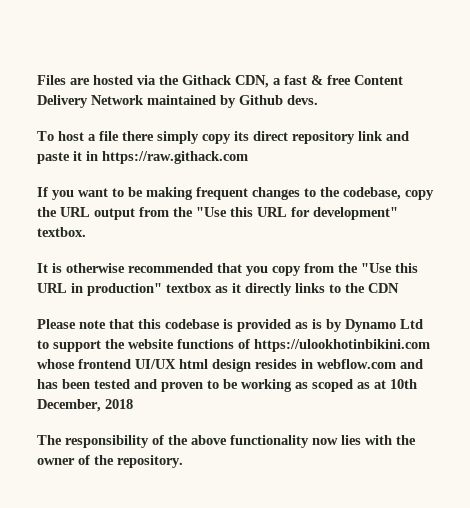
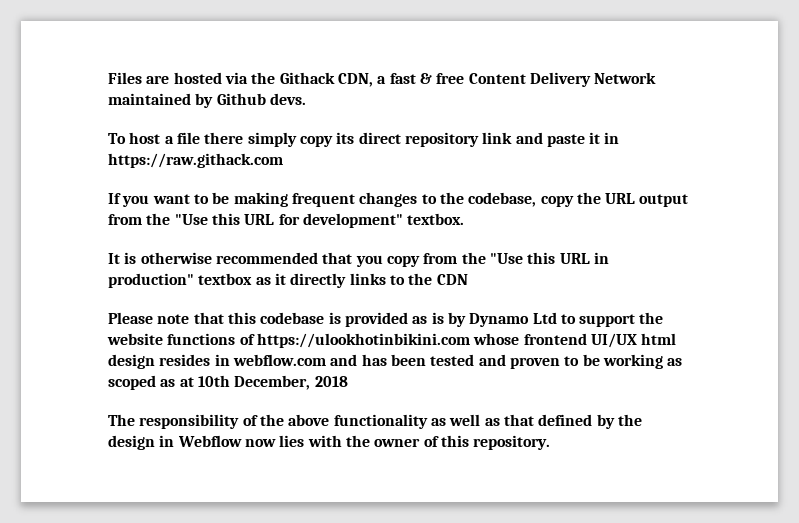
(309, 441) none -> [430,414,642,429] [108,435,242,450] as well as that defined by the design in Webflow
[94,455,114,465] the -> [440,435,469,447] this

